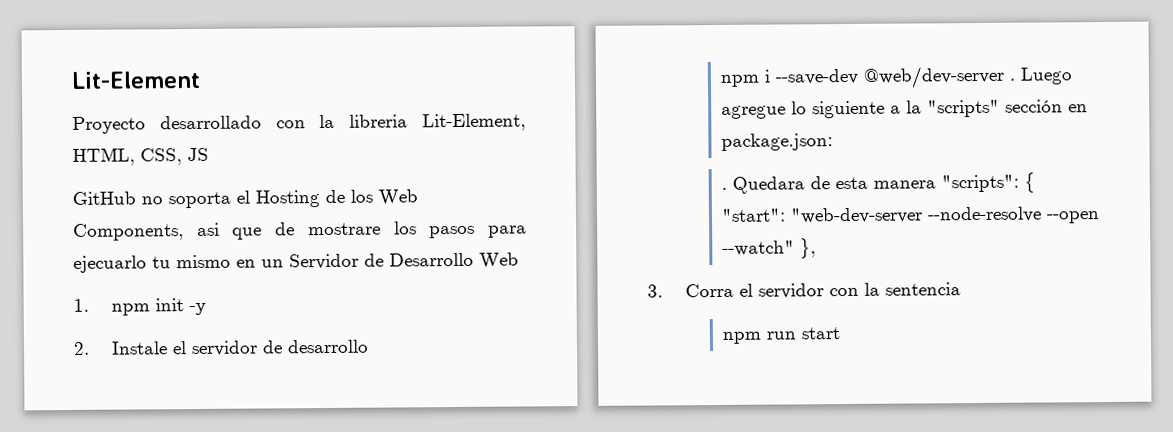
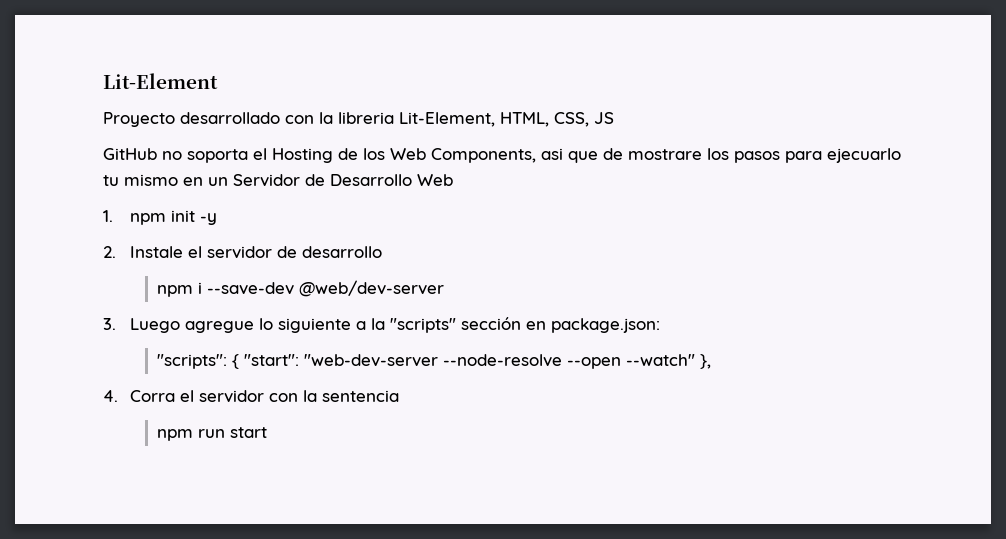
[1009,78,1016,81] . -> [103,318,116,330] // 3.
[721,176,937,194] . Quedara de esta manera -> (660, 325) none
[647,284,663,298] 3. -> [103,390,118,402] 4.

